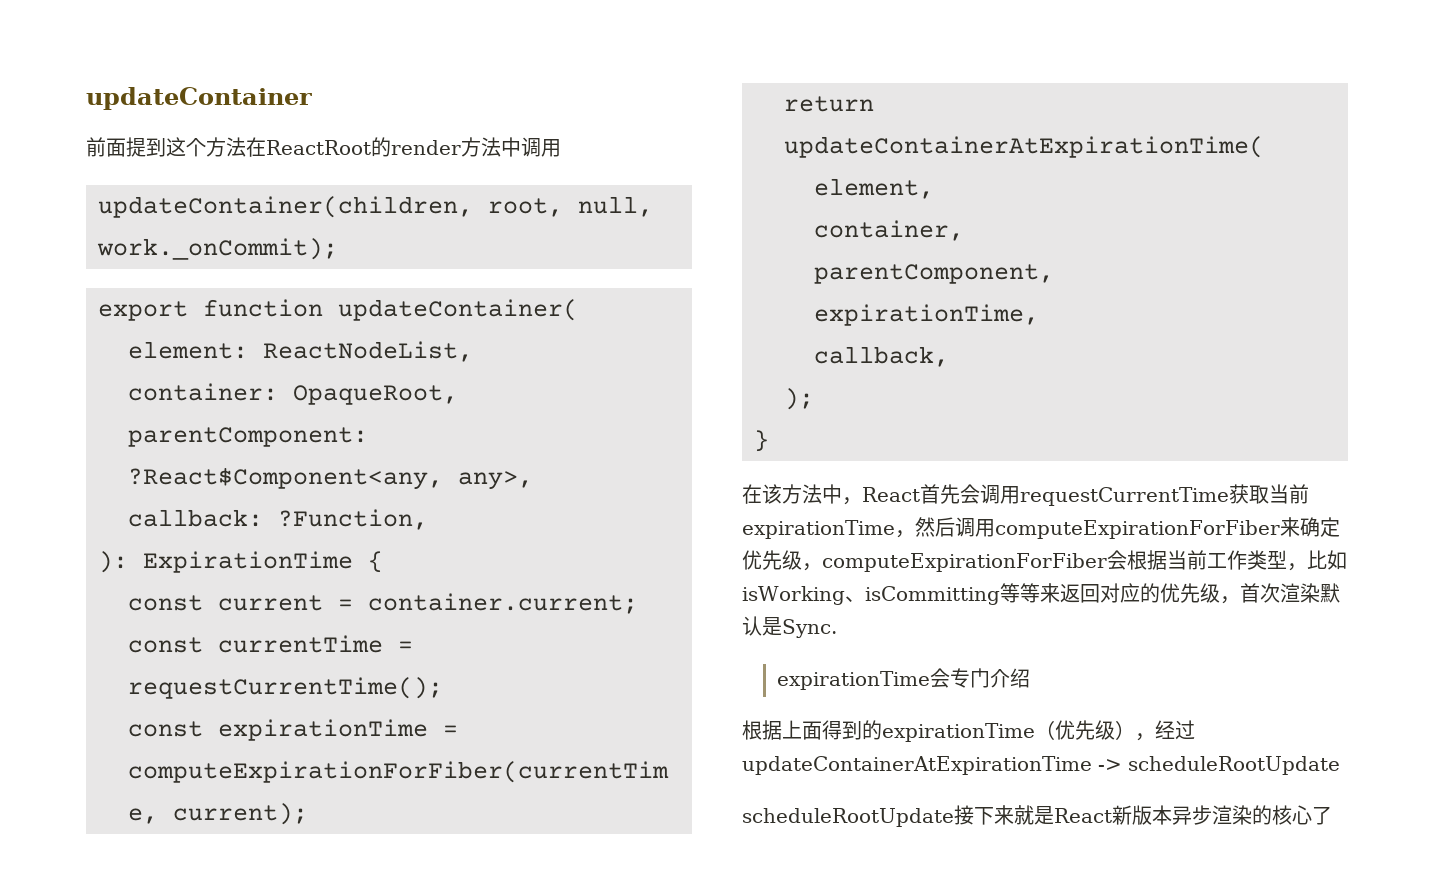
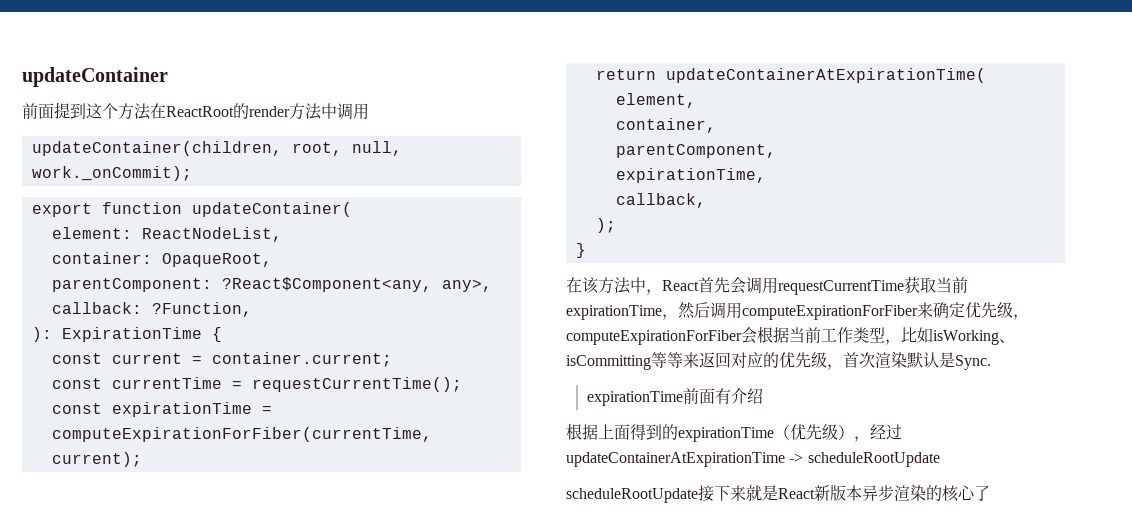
[930,668,991,688] 会专门 -> [682,388,731,404] 前面有

